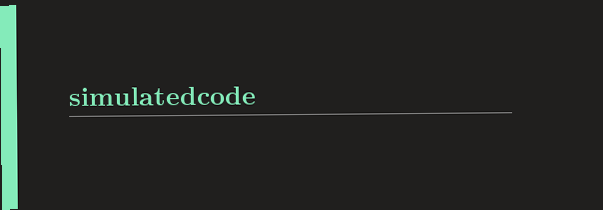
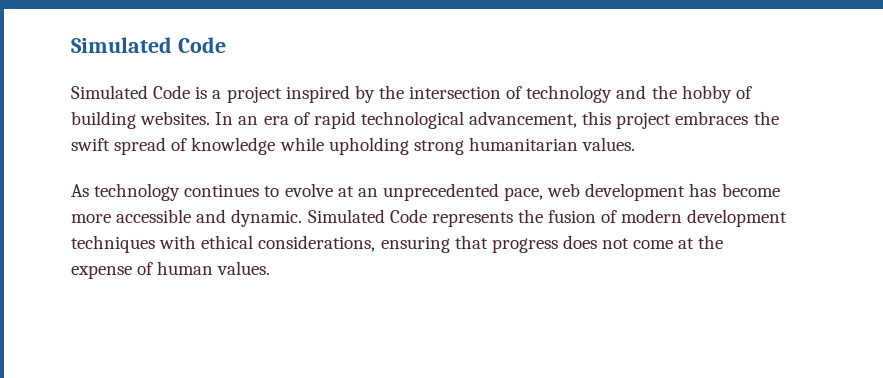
[68,86,256,106] simulatedcode -> [71,37,226,53] [71,85,752,103] [71,111,779,129] [71,137,636,155] [71,183,780,201] [71,209,788,227] [71,235,724,253] [71,261,271,279] Simulated Code // Simulated Code is a project inspired by the intersection of technology and the hobby of building websites. In an era of rapid technological advancement, this project embraces the swift spread of knowledge while upholding strong humanitarian values. // As technology continues to evolve at an unprecedented pace, web development has become more accessible and dynamic. Simulated Code represents the fusion of modern development techniques with ethical considerations, ensuring that progress does not come at the expense of human values.

